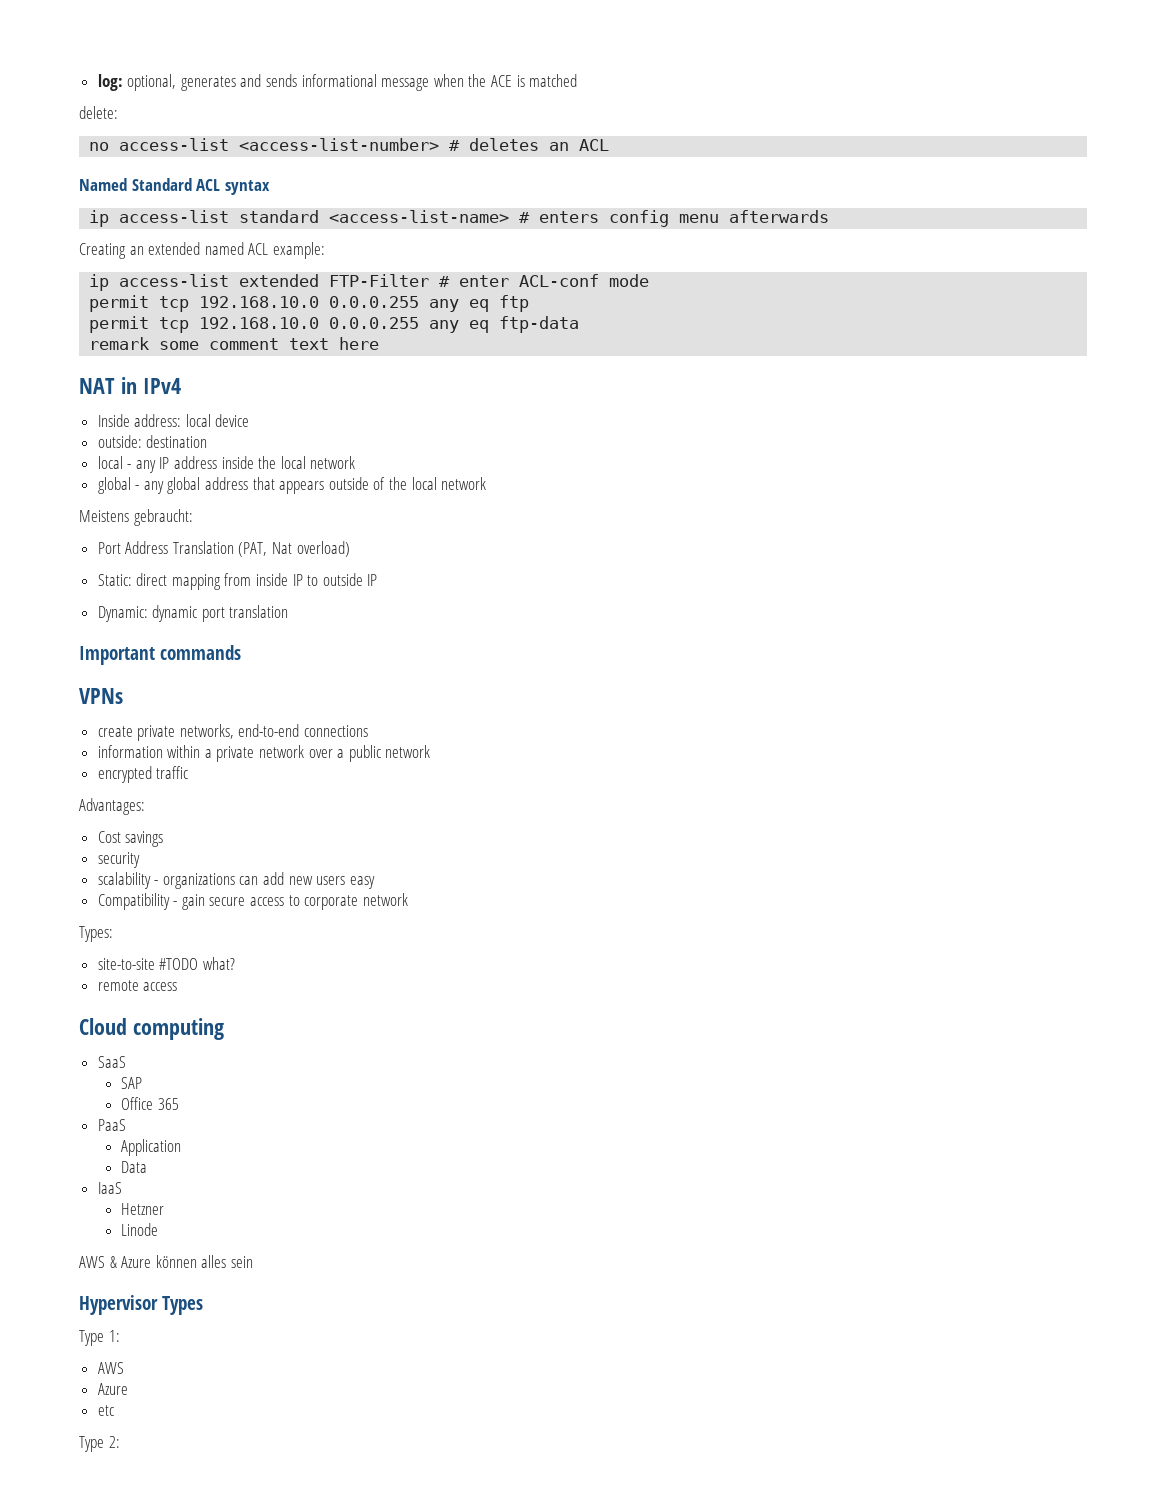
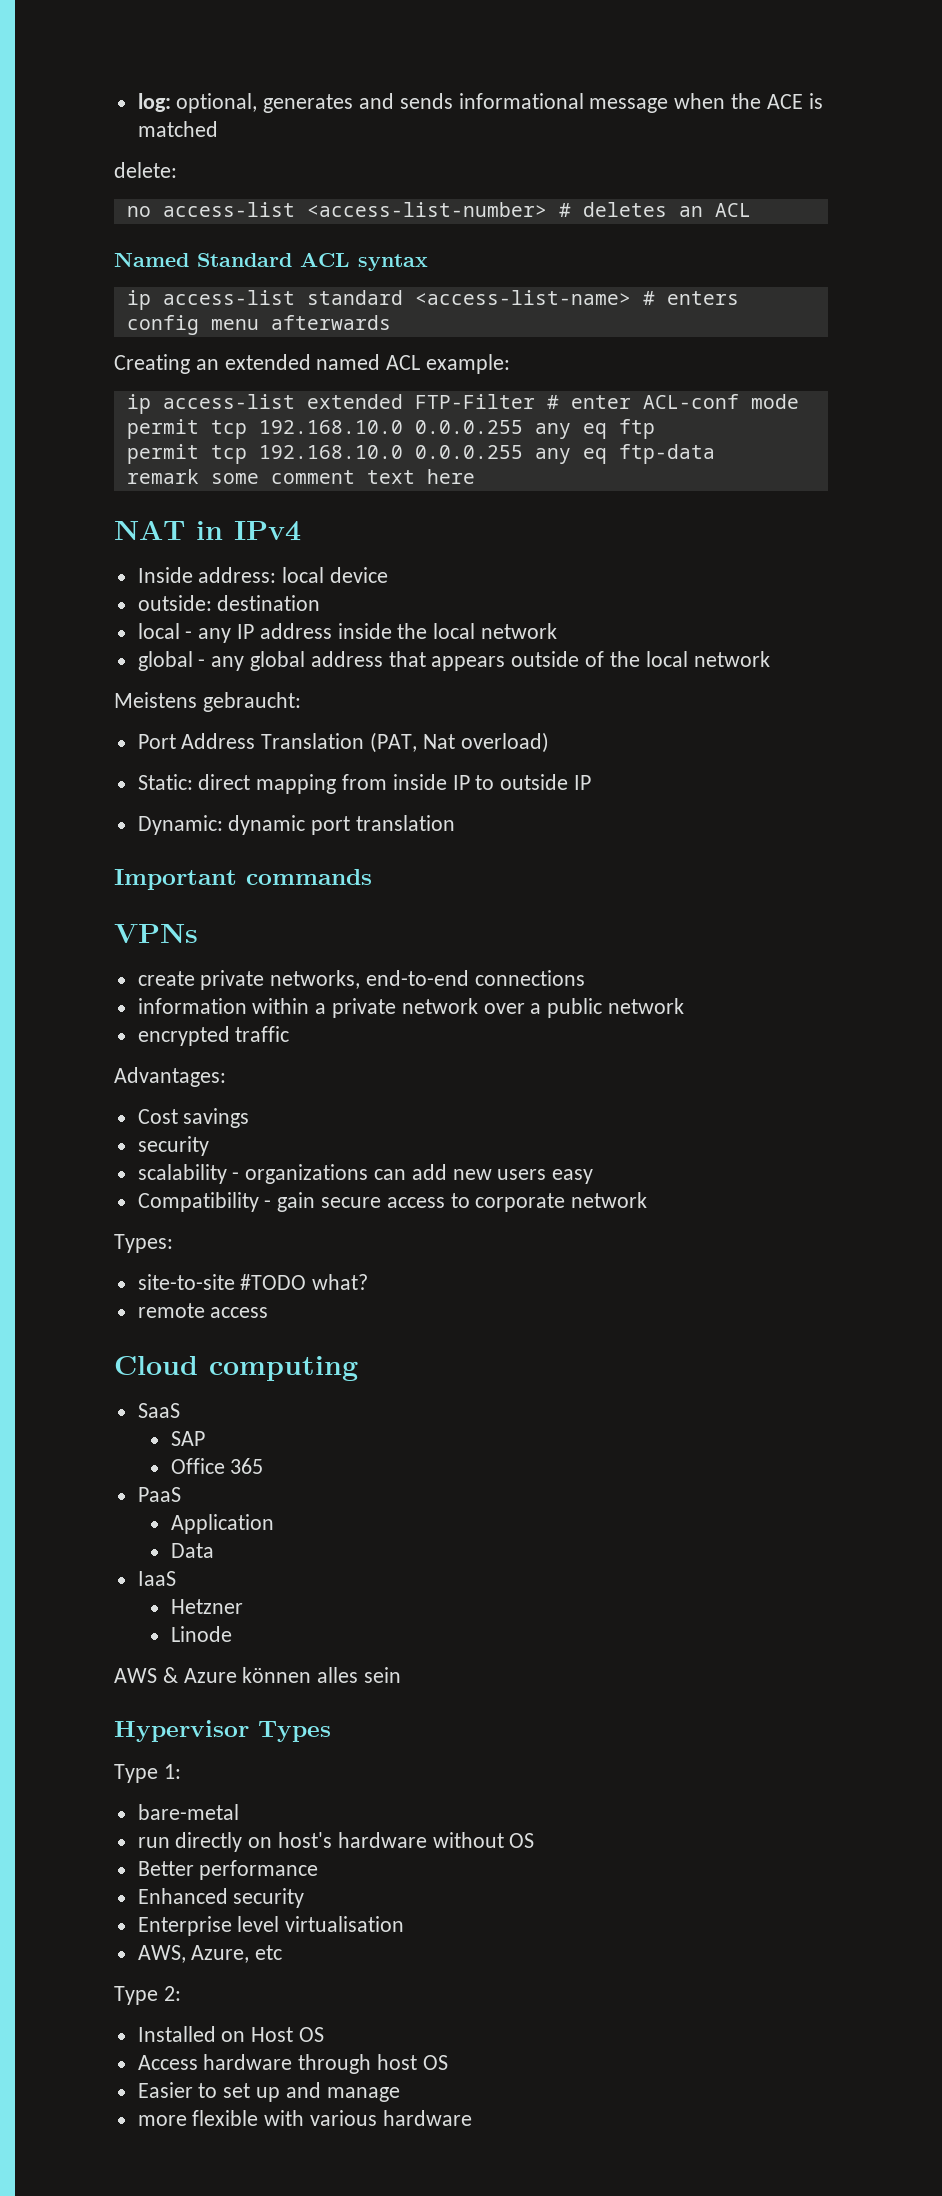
[97,1362,124,1374] [97,1383,128,1395] [97,1405,114,1416] [79,1436,120,1452] AWS // Azure // etc // Type 2: -> [137,1804,239,1820] [137,1832,535,1852] [137,1860,319,1880] [137,1888,305,1908] [137,1916,405,1936] [137,1945,283,1963] [114,1986,181,2005] [137,2026,325,2042] [137,2054,448,2074] [137,2082,400,2102] [137,2110,472,2126] bare-metal // run directly on host's hardware without OS // Better performance // Enhanced security // Enterprise level virtualisation // AWS, Azure, etc // Type 2: // Installed on Host OS // Access hardware through host OS // Easier to set up and manage // more flexible with various hardware

